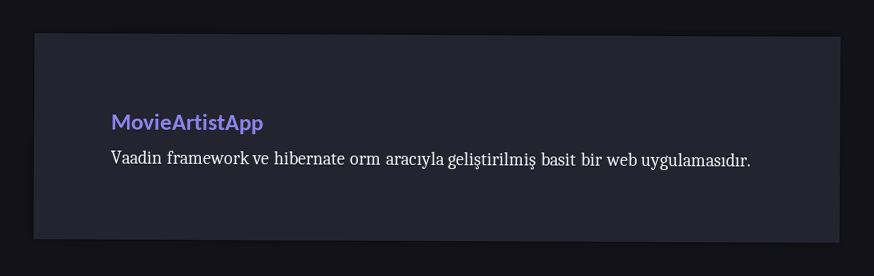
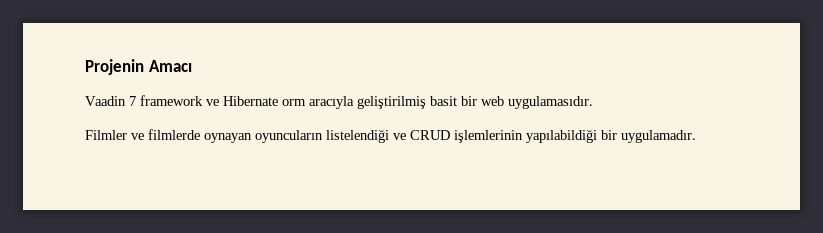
[111,113,264,135] MovieArtistApp -> [85,59,192,75] Projenin Amacı
(162, 156) none -> [129,96,136,106] 7
[273,150,346,165] hibernate -> [223,96,278,106] Hibernate
(752, 161) none -> [85,129,696,143] // Filmler ve filmlerde oynayan oyuncuların listelendiği ve CRUD işlemlerinin yapılabildiği bir uygulamadır.

